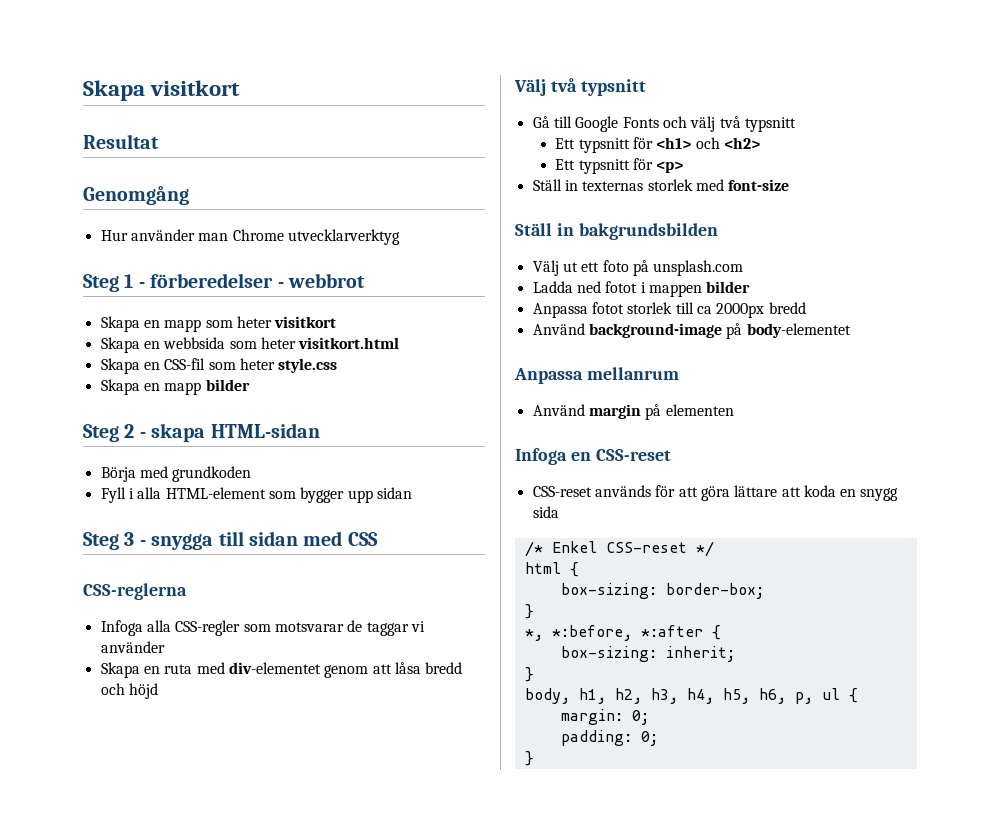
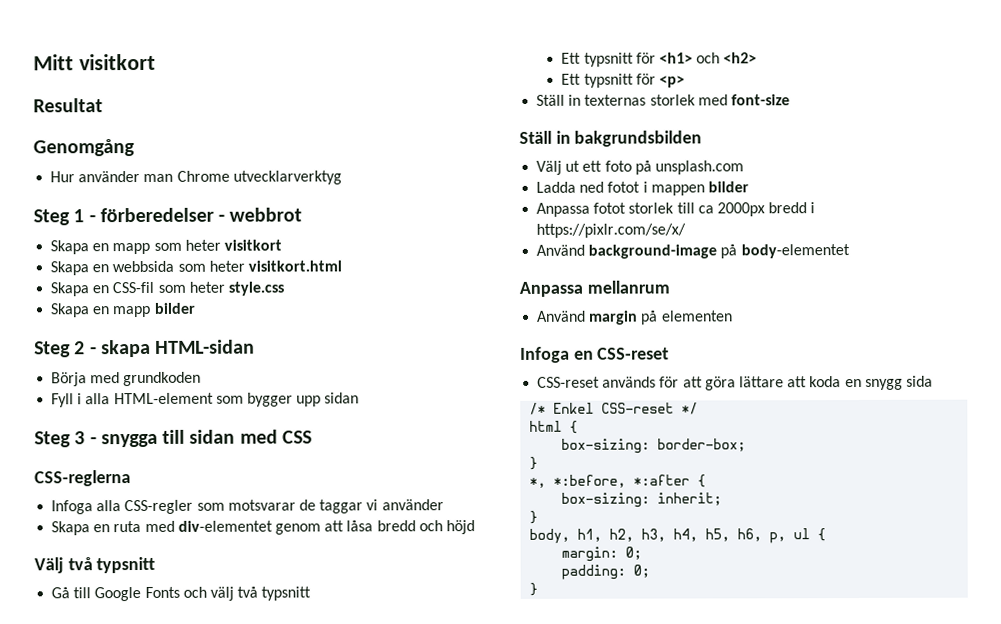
[83,80,145,101] Skapa -> [33,54,74,71] Mitt
(806, 308) none -> [810,202,816,214] [536,223,687,238] i https://pixlr.com/se/x/

